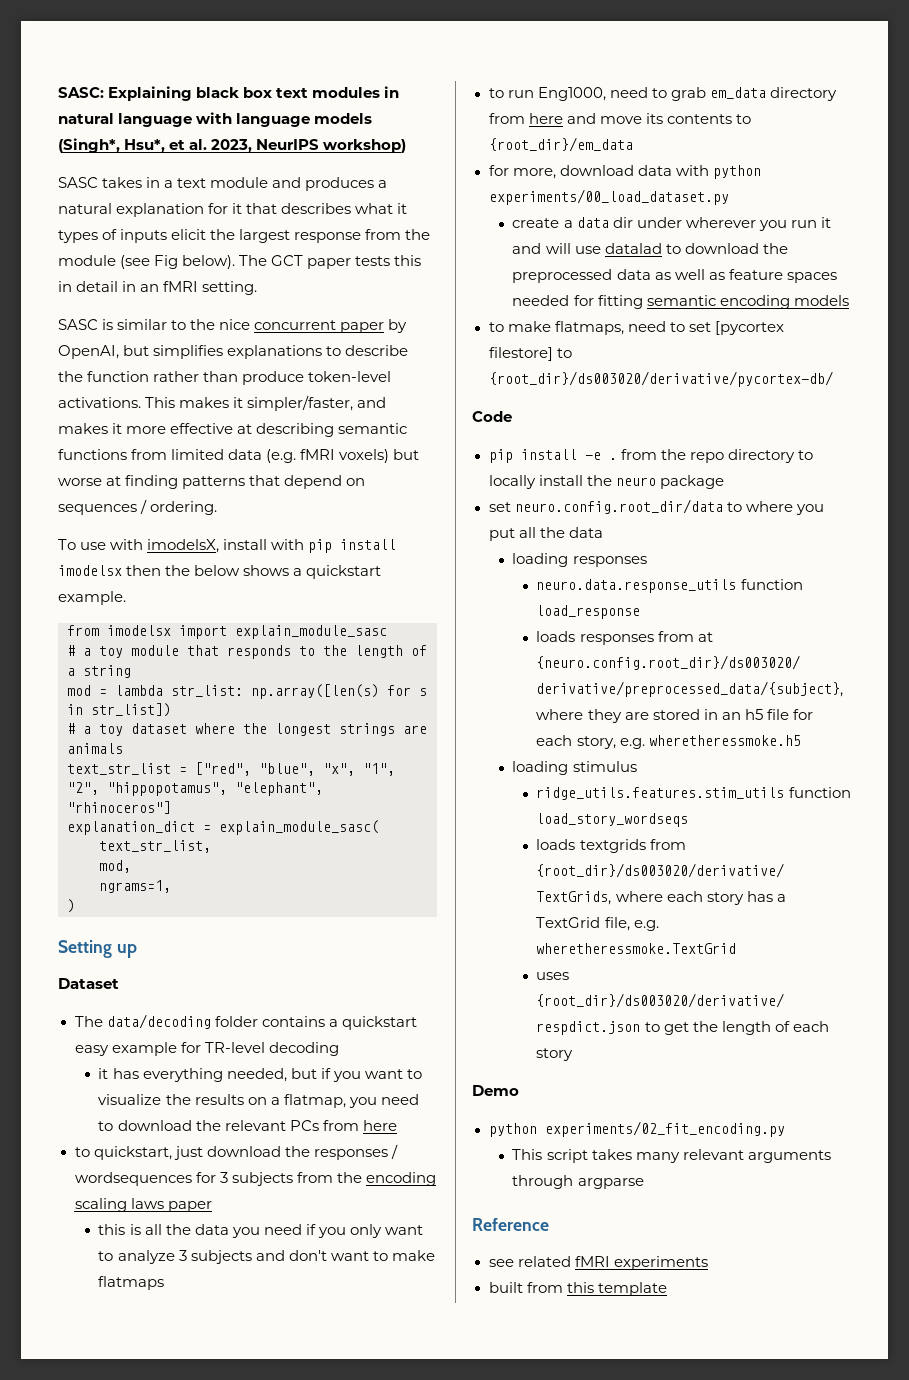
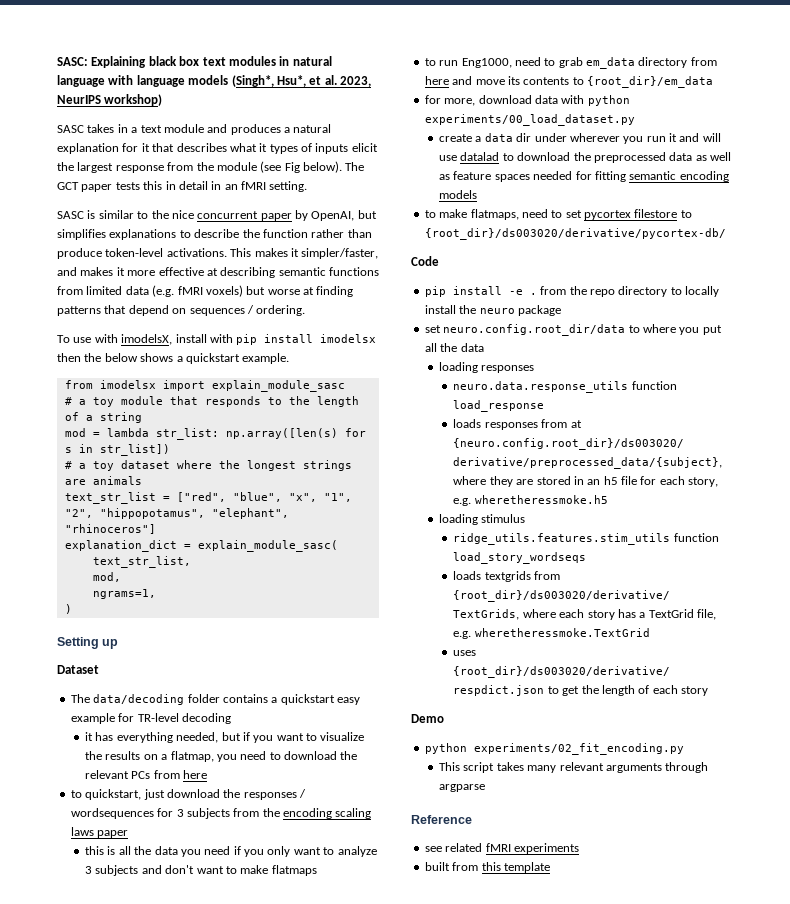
[714,321,784,335] [488,347,553,361] [pycortex filestore] -> [584,209,678,220] pycortex filestore

